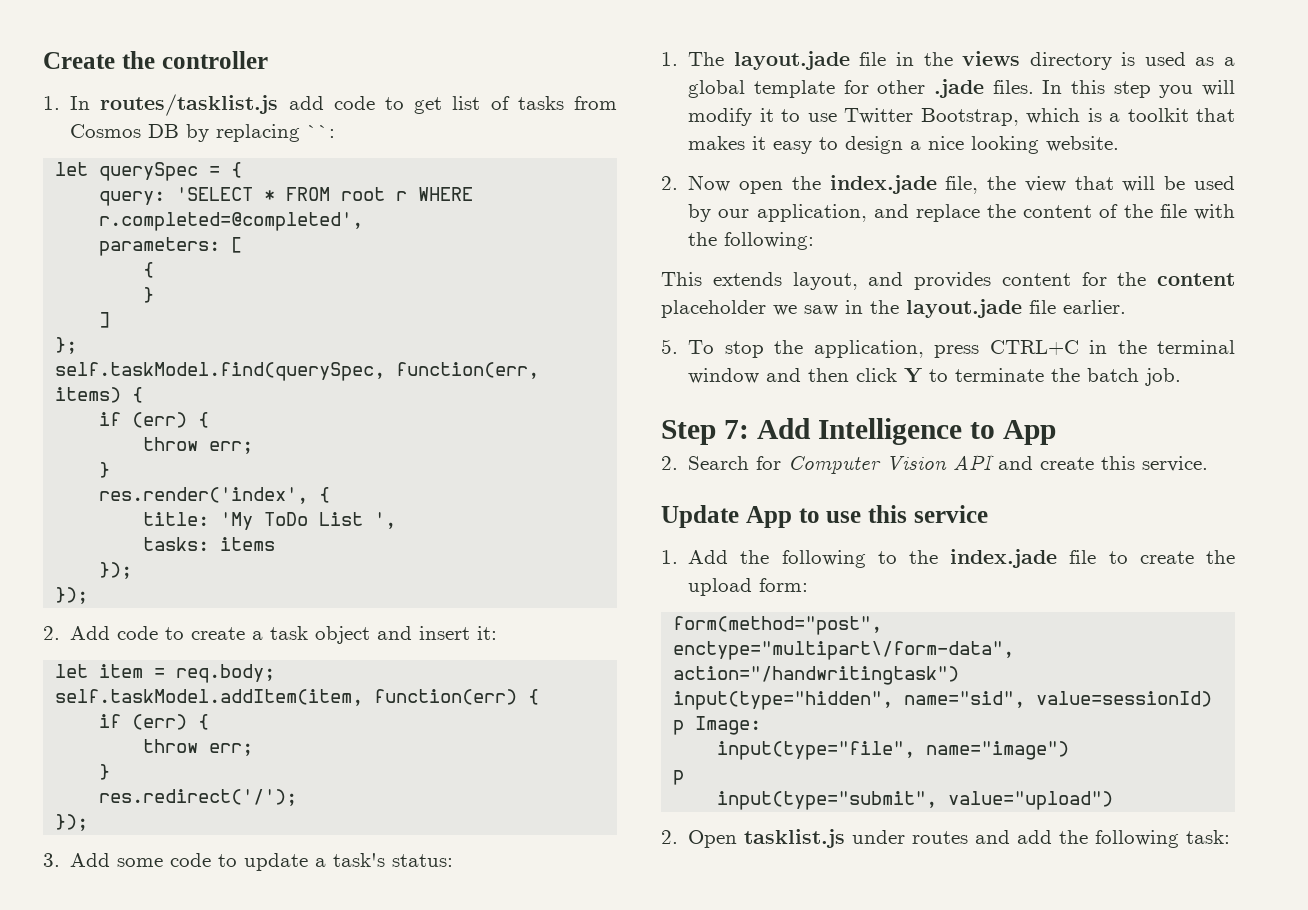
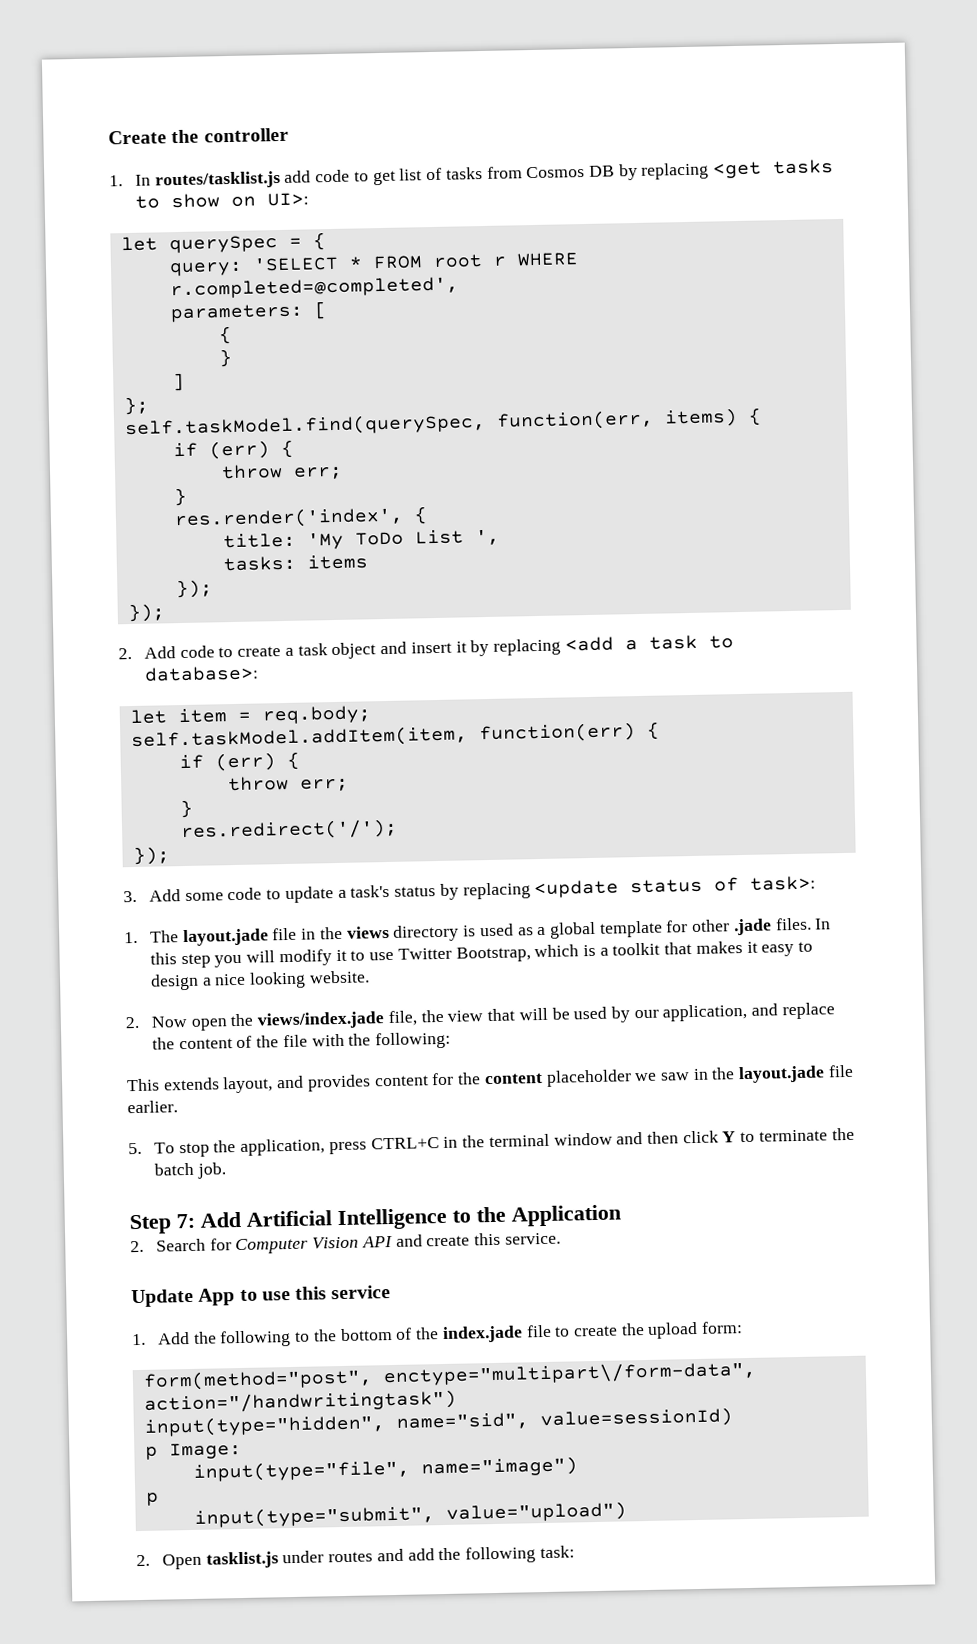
[307,125,336,138] ``: -> [713,159,835,179] [135,192,310,209] <get tasks to show on UI>:
[477,626,498,640] it: -> [455,634,734,657] [144,665,260,682] it by replacing <add a task to database>:
[392,854,454,867] status: -> [394,875,817,900] status by replacing <update status of task>:
[829,175,937,194] index.jade -> [257,1011,386,1030] views/index.jade
(811, 428) none -> [246,1210,332,1227] Artificial
[1002,420,1056,445] App -> [476,1204,621,1227] the Application
(939, 557) none -> [339,1327,440,1342] bottom of the

